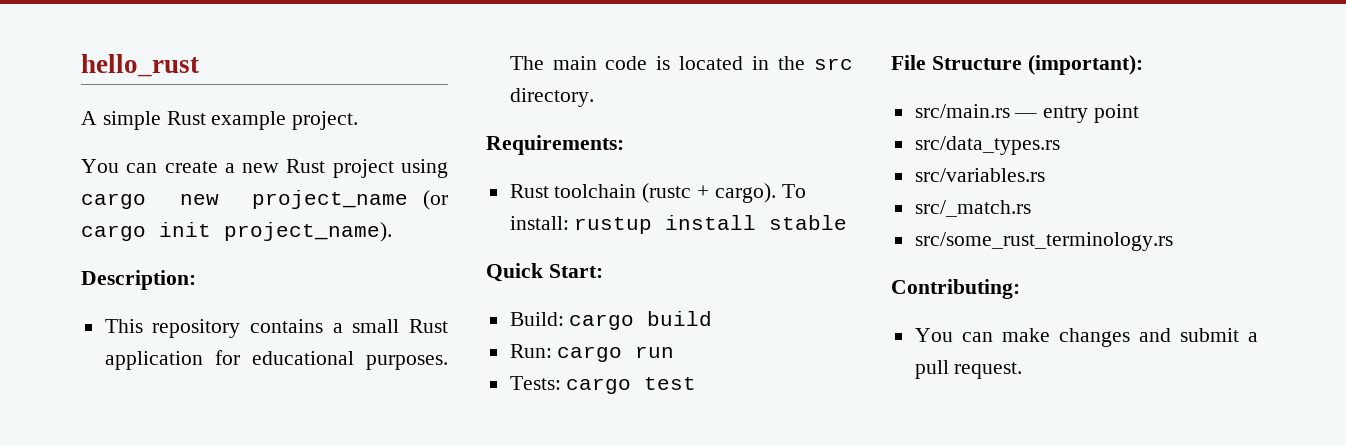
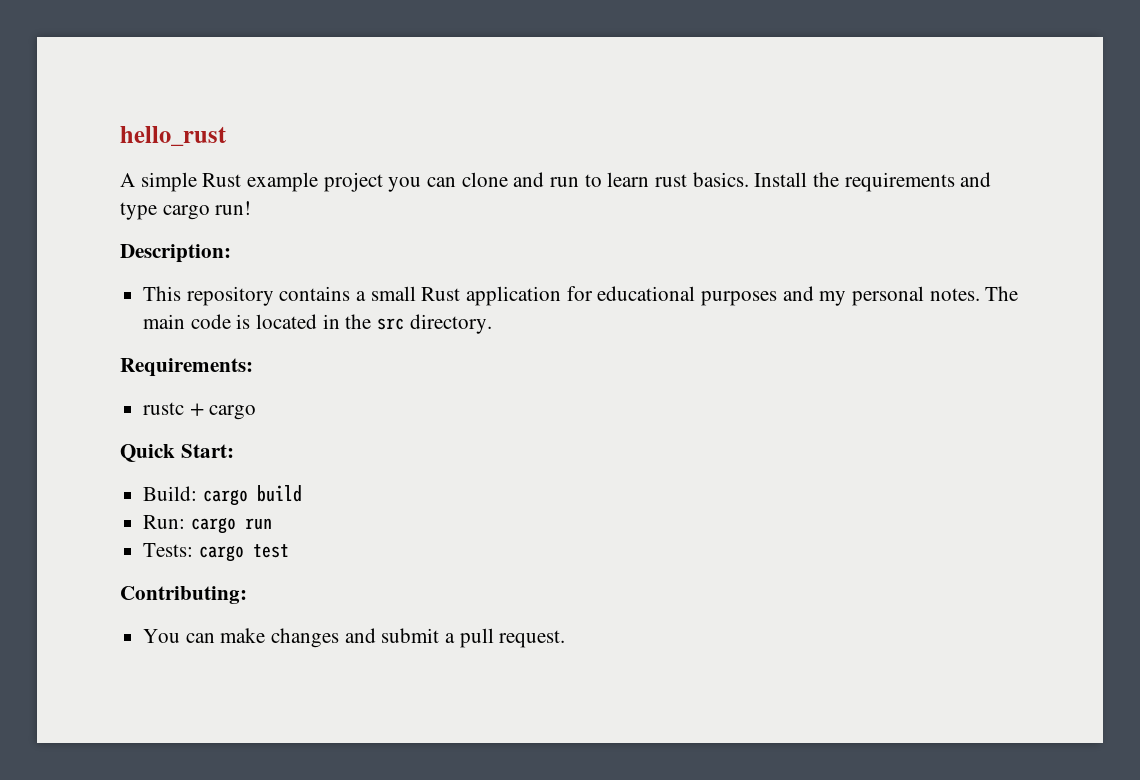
[292,111,359,130] [81,159,448,178] [81,190,448,210] [81,222,392,242] project. // You can create a new Rust project using cargo new project_name (or cargo init project_name). -> [323,172,992,192] [120,201,252,220] project you can clone and run to learn rust basics. Install the requirements and type cargo run!
[366,355,448,370] purposes. -> [701,286,980,306] purposes and my personal notes.
[509,183,806,203] [509,215,848,234] Rust toolchain (rustc + cargo). To install: rustup install stable -> [143,402,257,420] rustc + cargo
[891,55,1143,75] [914,104,1140,123] [914,136,1060,155] [914,168,1045,182] [914,200,1031,217] [914,232,1173,251] // File Structure (important): // src/main.rs — entry point // src/data_types.rs // src/variables.rs // src/_match.rs // src/some_rust_terminology.rs -> (289, 551) none

